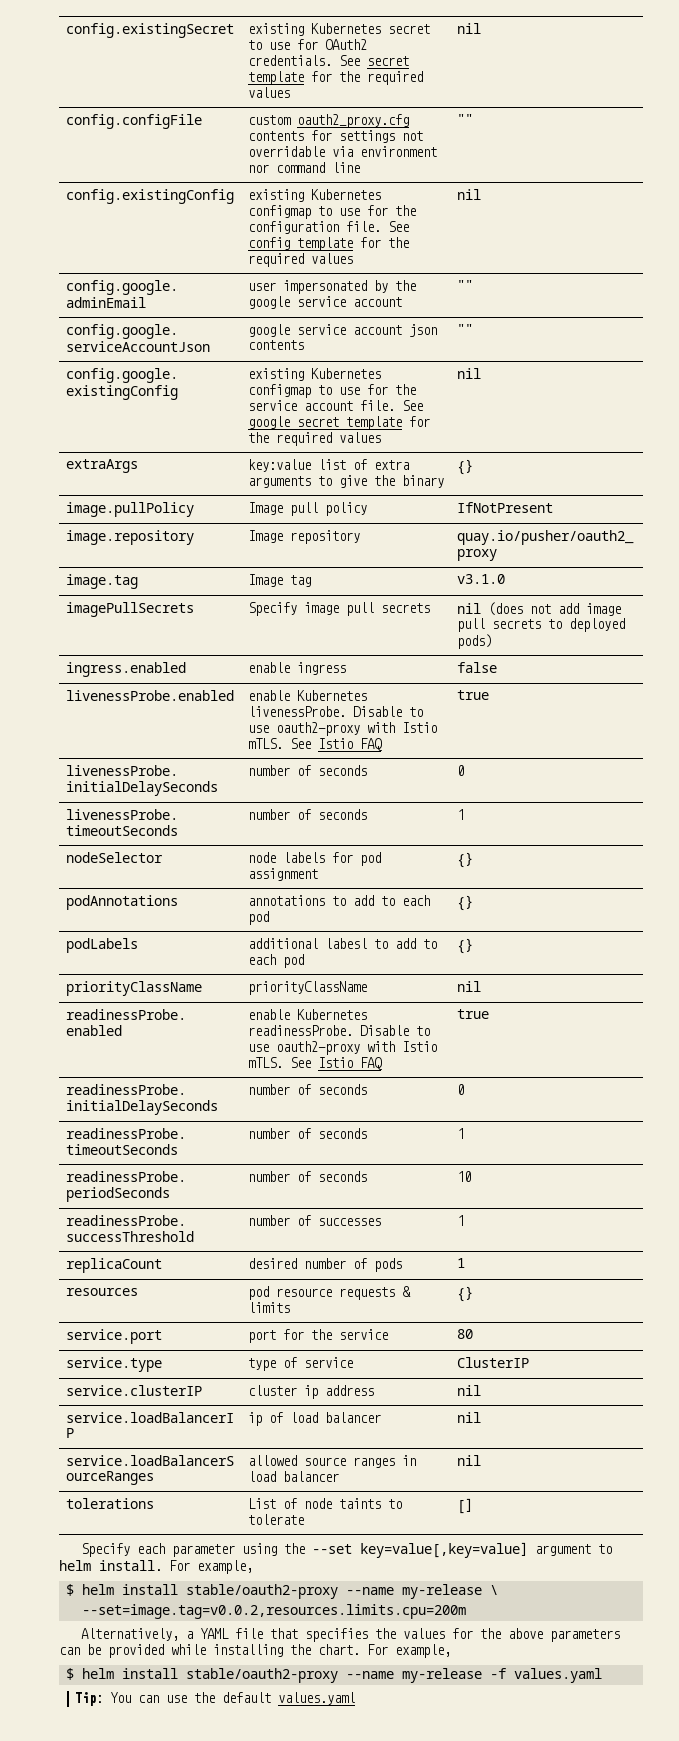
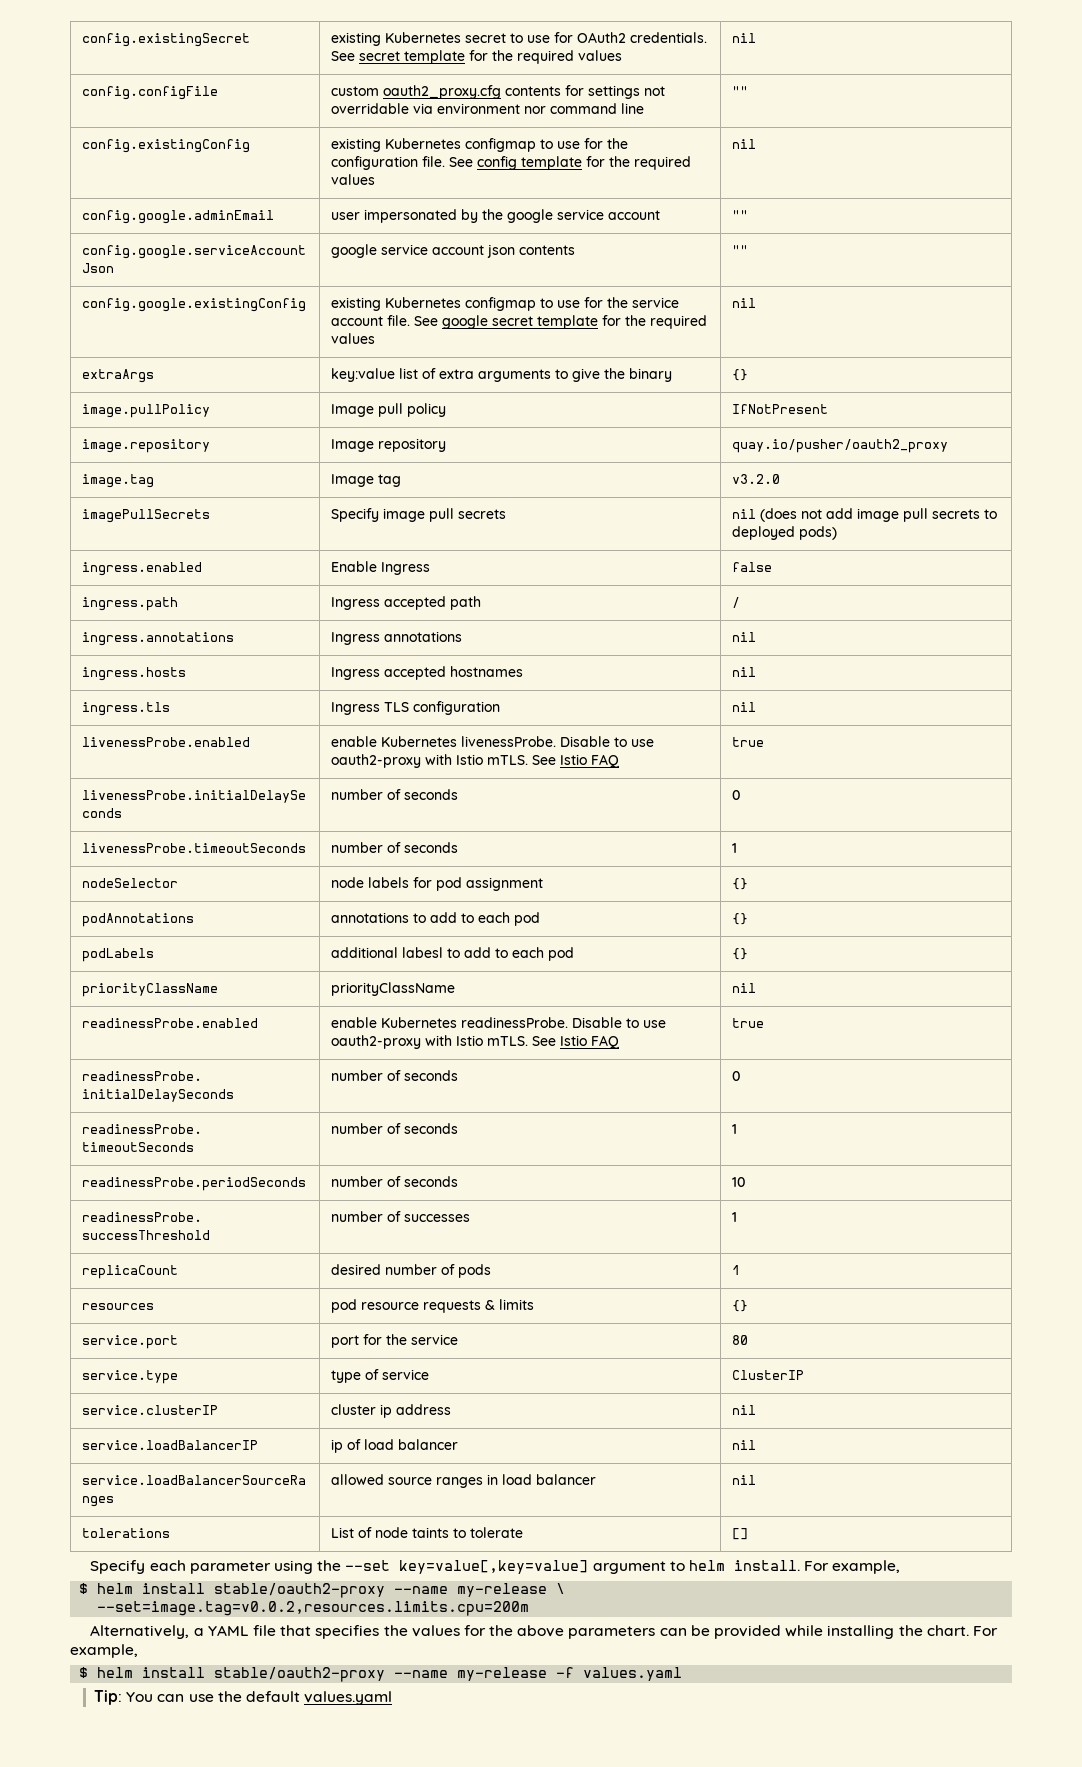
[456,574,505,584] v3.1.0 -> [732,474,781,484] v3.2.0
[247,662,346,675] enable ingress -> [331,561,431,575] Enable Ingress
(497, 667) none -> [82,597,179,611] [331,596,482,610] [732,597,741,608] [82,632,235,646] [331,631,463,645] [732,632,757,642] [82,667,187,681] [331,666,524,680] [732,667,757,677] [82,702,171,716] [331,701,501,715] [732,702,757,712] // ingress.path | Ingress accepted path | / // ingress.annotations | Ingress annotations | nil // ingress.hosts | Ingress accepted hostnames | nil // ingress.tls | Ingress TLS configuration | nil

